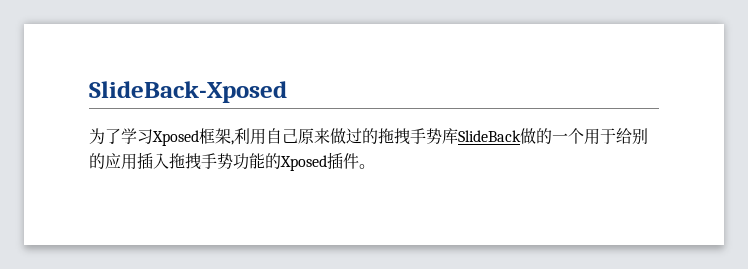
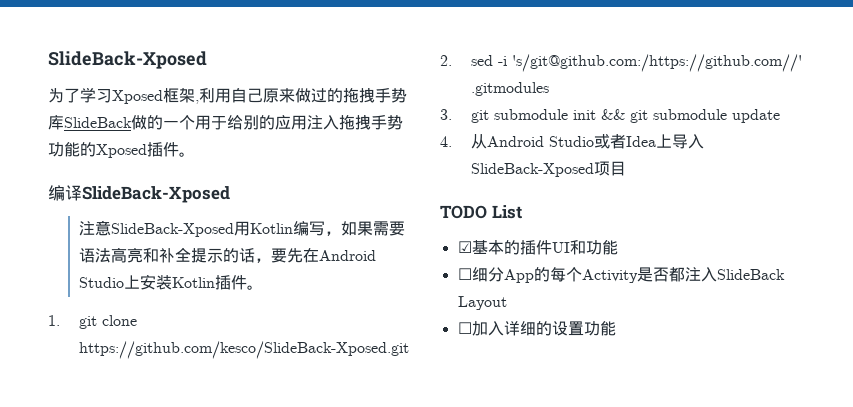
[137,152,153,169] 插 -> [307,115,323,130] 注
(375, 166) none -> [48,185,230,203] [78,220,405,237] [78,247,376,263] [78,274,263,290] [48,315,137,329] [78,341,409,359] [440,54,802,72] [470,82,549,96] [440,109,780,123] [440,134,704,149] [470,161,626,177] [440,205,522,219] [457,240,618,255] [457,267,785,283] [457,296,507,310] [457,321,616,336] // 编译SlideBack-Xposed // 注意SlideBack-Xposed用Kotlin编写，如果需要语法高亮和补全提示的话，要先在Android Studio上安装Kotlin插件。 // 1. git clone https://github.com/kesco/SlideBack-Xposed.git // 2. sed -i 's/git@github.com:/https://github.com//' .gitmodules // 3. git submodule init && git submodule update // 4.从Android Studio或者Idea上导入SlideBack-Xposed项目 // TODO List // ☑基本的插件UI和功能 // ☐细分App的每个Activity是否都注入SlideBack Layout // ☐加入详细的设置功能

